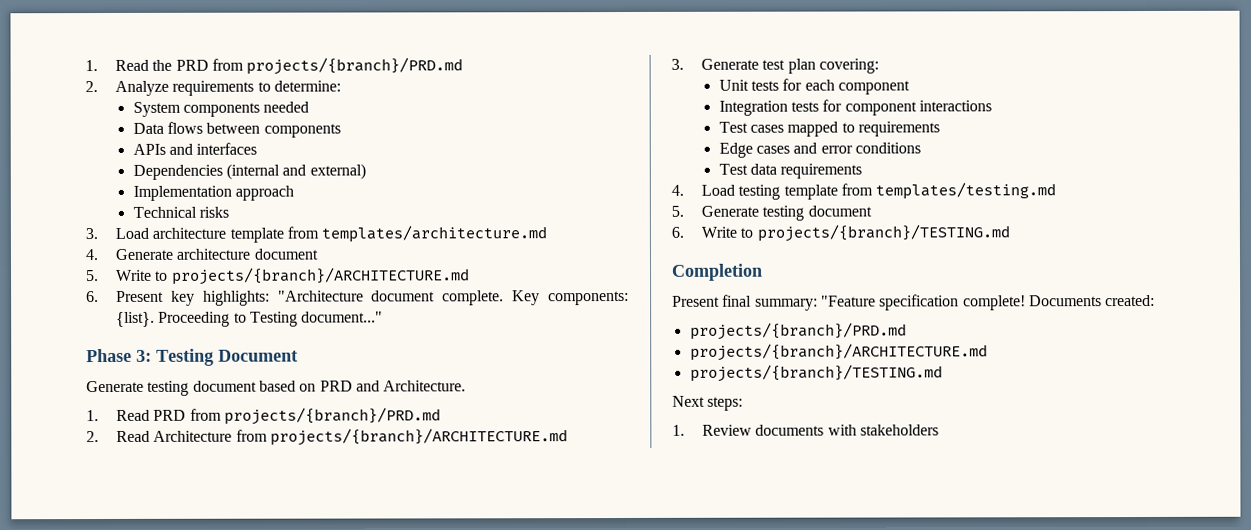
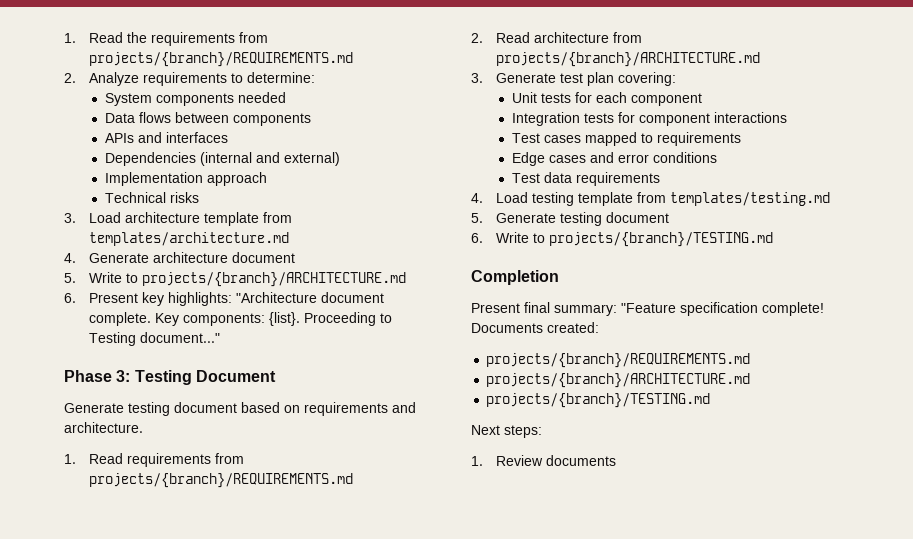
[175,57,464,75] PRD from projects/{branch}/PRD.md -> [151,32,269,46] [89,52,354,67] requirements from projects/{branch}/REQUIREMENTS.md
[319,380,467,392] [86,407,442,425] PRD and Architecture. // 1. Read PRD from projects/{branch}/PRD.md -> [304,402,416,416] [64,422,143,433] [64,453,245,467] [89,473,354,488] requirements and architecture. // 1. Read requirements from projects/{branch}/REQUIREMENTS.md
[153,430,233,442] Architecture -> [534,32,610,43] architecture
[689,322,907,340] projects/{branch}/PRD.md -> [486,353,751,368] projects/{branch}/REQUIREMENTS.md
[827,424,940,436] with stakeholders -> (617, 460) none

